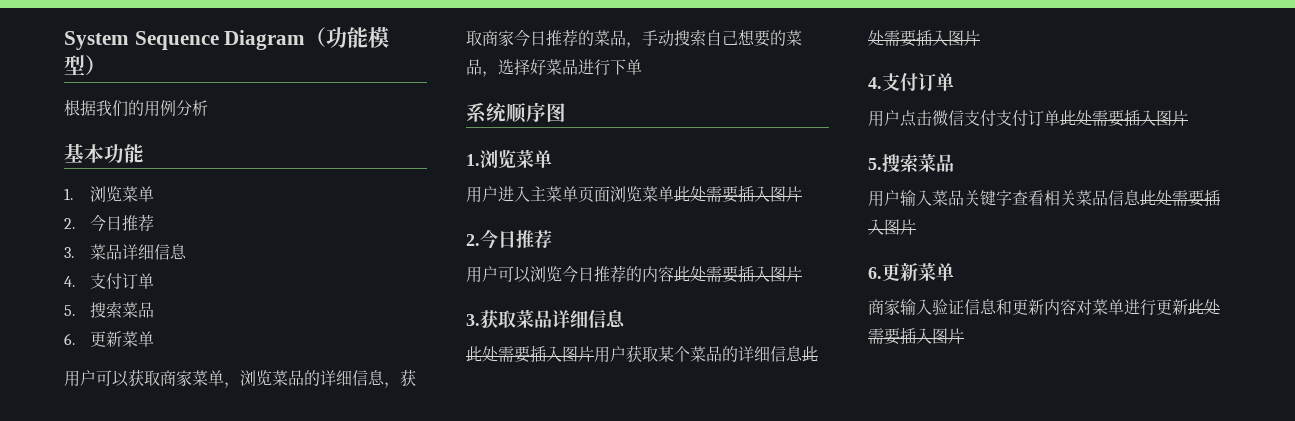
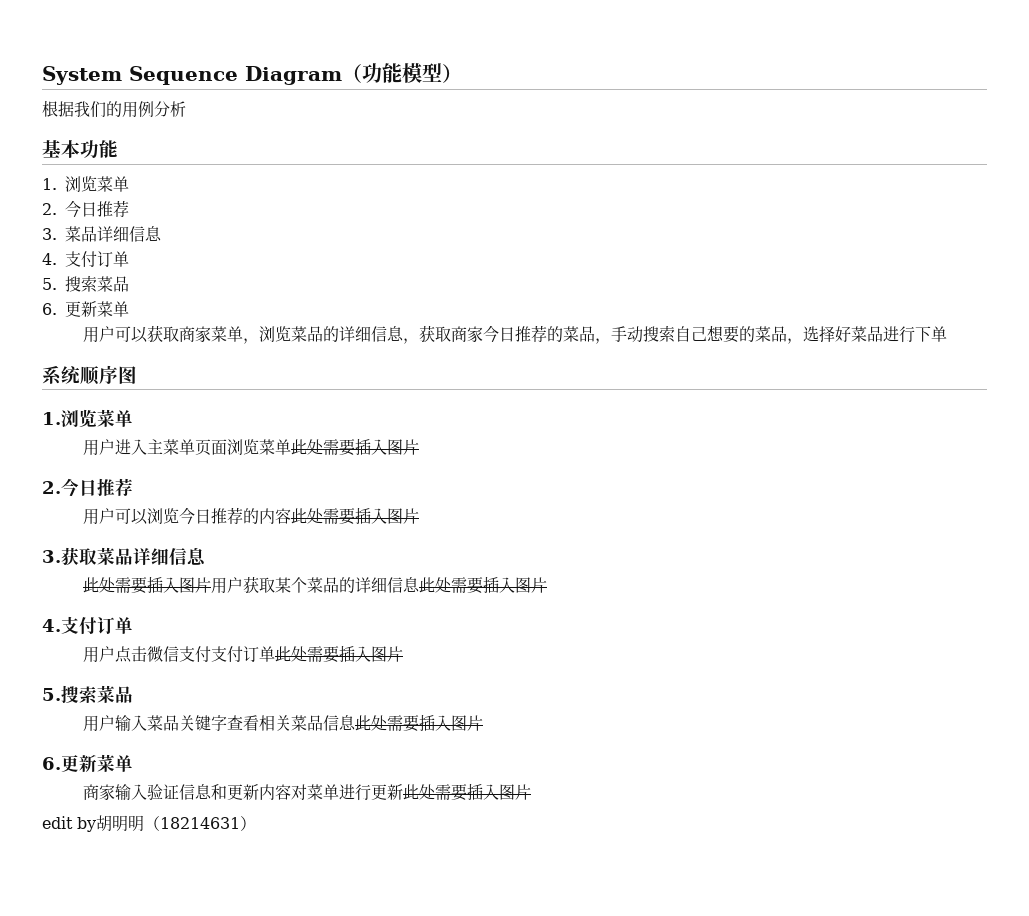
(964, 336) none -> [42,815,256,832] // edit by胡明明（18214631）

